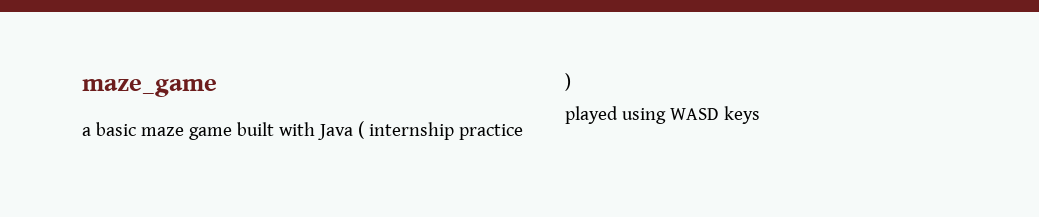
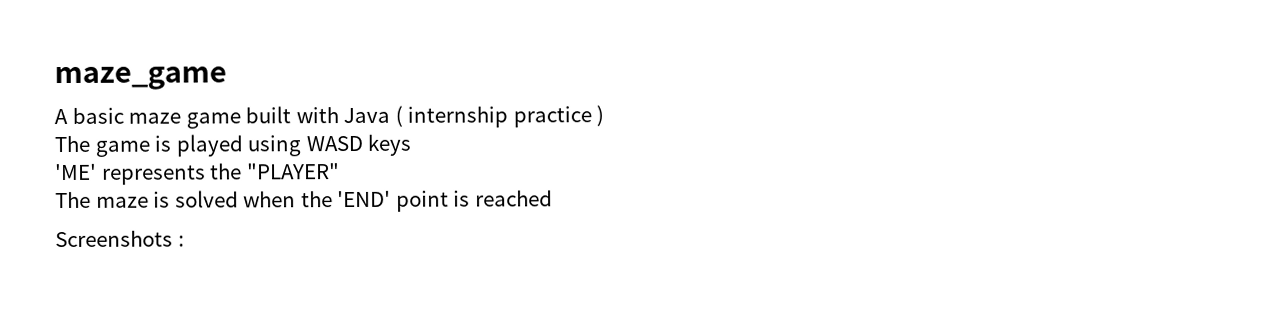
[82,127,91,136] a -> [54,108,68,125] A
(571, 82) none -> [54,135,172,157] The game is
(760, 115) none -> [55,163,340,185] [55,190,553,212] [55,230,185,248] // 'ME' represents the "PLAYER" // The maze is solved when the 'END' point is reached // Screenshots :

